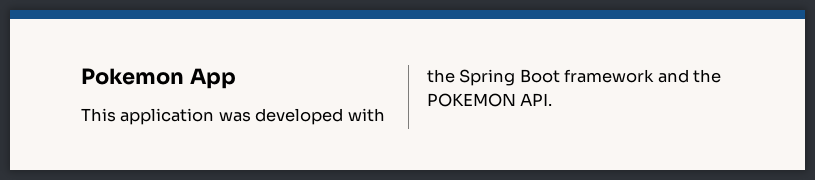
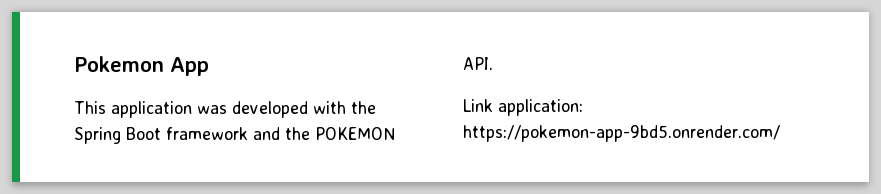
(553, 99) none -> [463,99,583,116] [463,125,780,142] // Link application: https://pokemon-app-9bd5.onrender.com/

